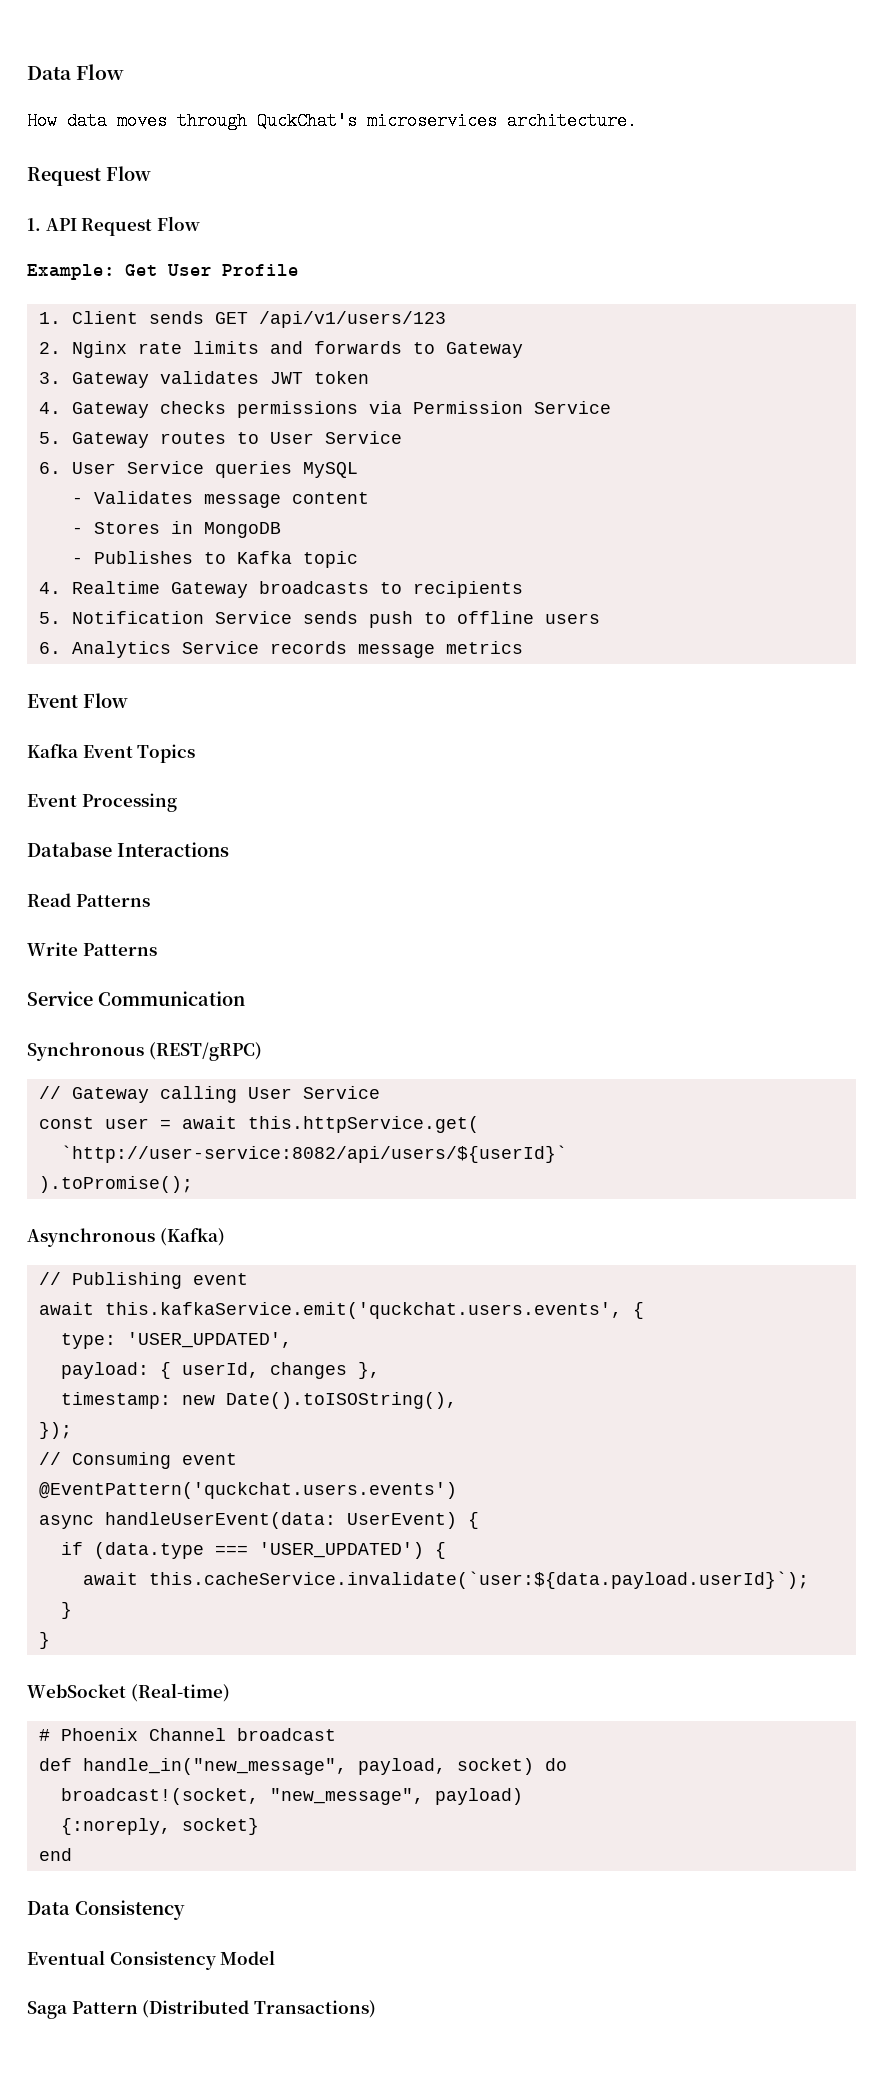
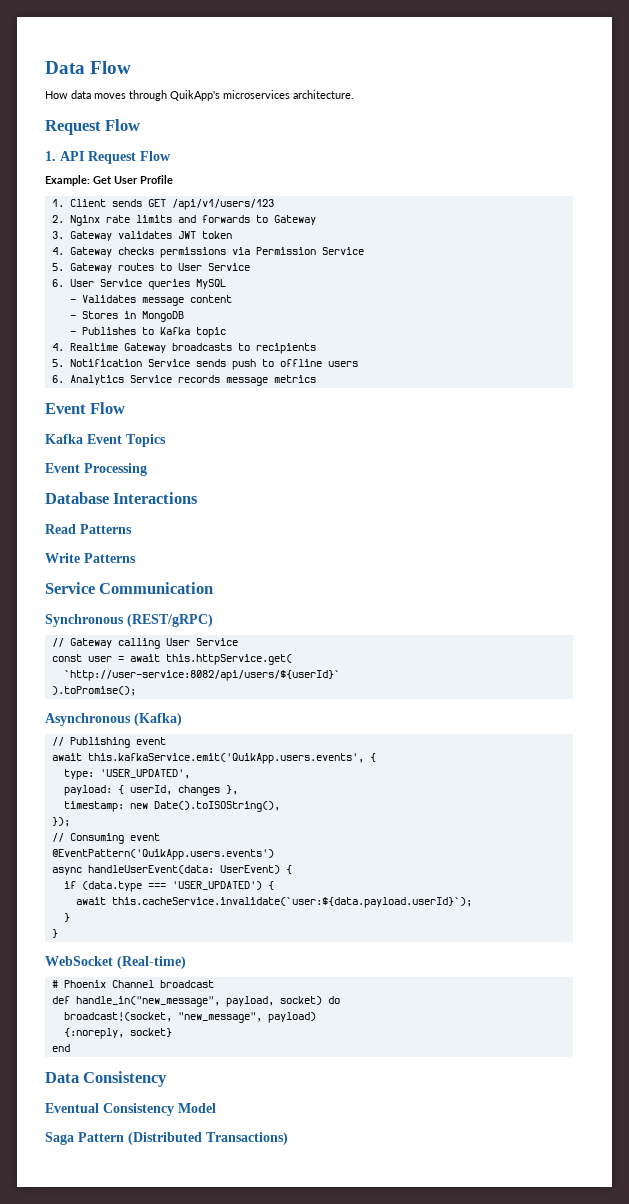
[257,112,357,130] QuckChat's -> [170,90,220,101] QuikApp's
[104,1302,622,1319] this.kafkaService.emit('quckchat.users.events', -> [87,753,364,764] this.kafkaService.emit('QuikApp.users.events',
[38,1482,457,1499] @EventPattern('quckchat.users.events') -> [51,849,274,860] @EventPattern('QuikApp.users.events')

